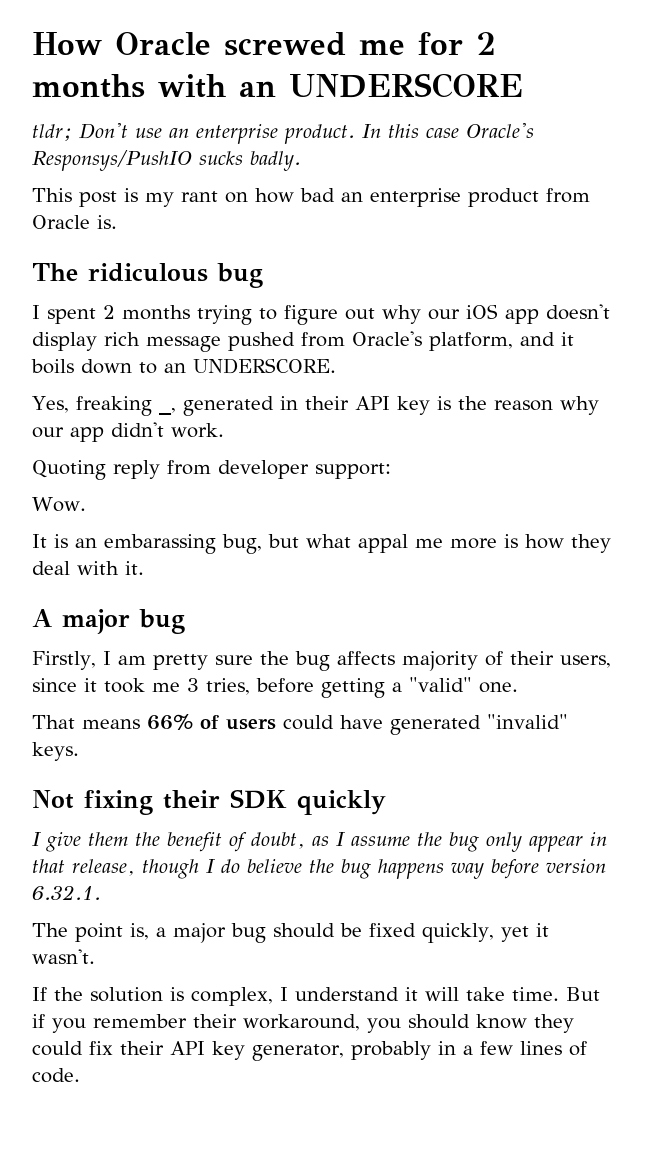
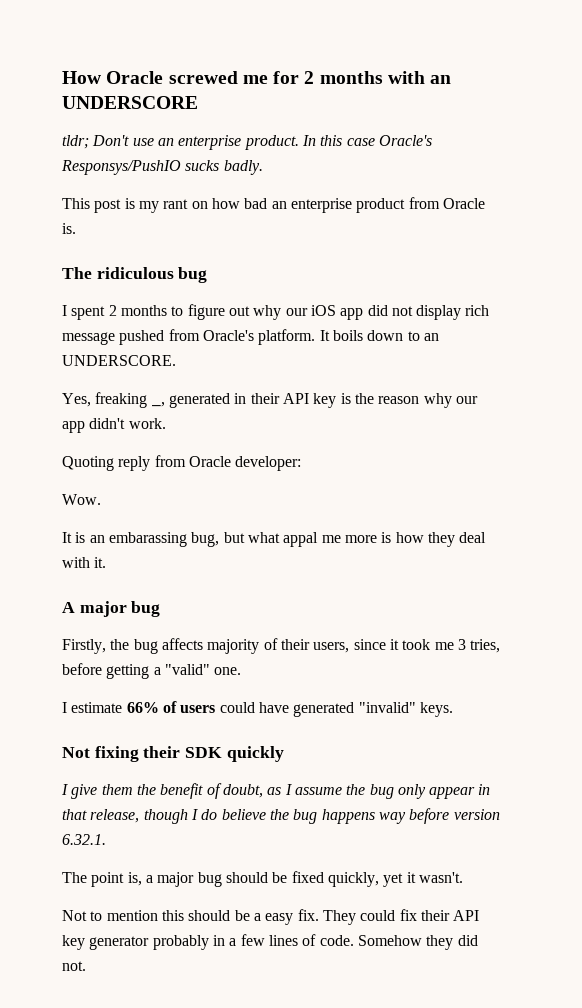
[197,305,252,325] trying -> (167, 310) none
[546,304,610,320] doesn't -> [367,305,413,316] did not
[429,332,574,351] platform, and it -> [258,329,330,345] platform. It
[218,460,391,479] developer support: -> [188,456,302,471] Oracle developer:
[102,651,253,670] I am pretty sure -> (106, 646) none
[32,715,140,729] That means -> [62,702,123,713] I estimate
[32,987,600,1006] [32,1014,574,1033] If the solution is complex, I understand it will take time. But if you remember their workaround, you should know they -> [62,909,356,925] Not to mention this should be a easy fix. They
[252,1044,344,1061] generator, -> [89,936,150,950] generator
(80, 1075) none -> [357,935,478,950] [62,961,86,971] Somehow they did not.

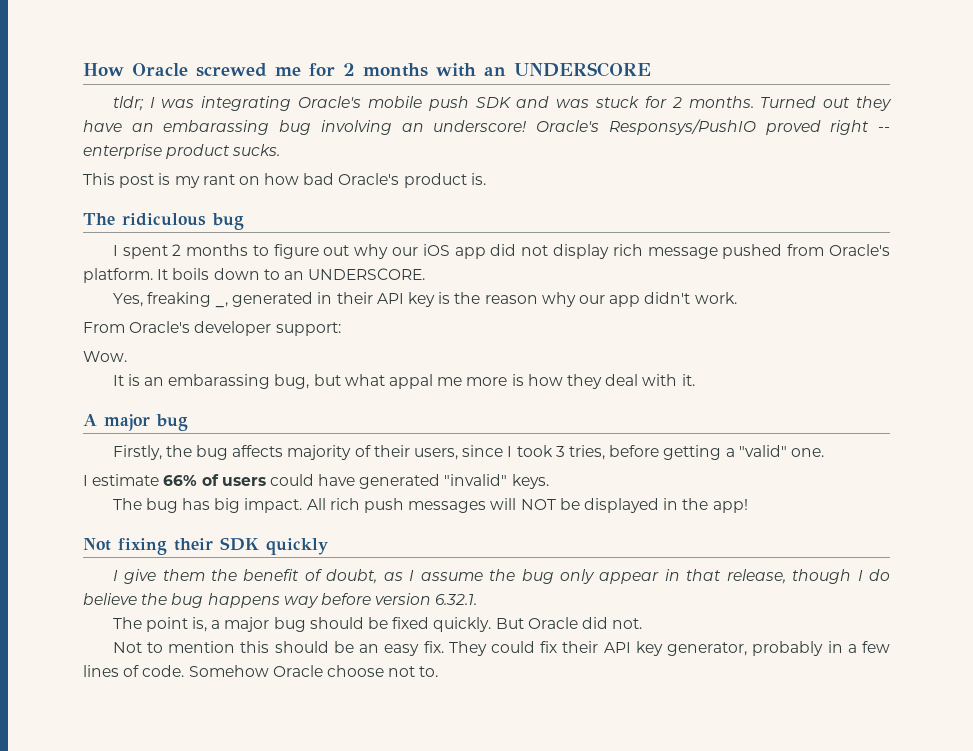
[92,135,432,150] [61,160,263,175] Don't use an enterprise product. In this case Oracle's Responsys/PushIO sucks badly. -> [149,96,892,111] [83,119,891,135] [83,144,281,159] I was integrating Oracle's mobile push SDK and was stuck for 2 months. Turned out they have an embarassing bug involving an underscore! Oracle's Responsys/PushIO proved right -- enterprise product sucks.
[271,197,485,213] an enterprise product from Oracle -> [338,173,467,188] Oracle's product
[62,455,302,471] Quoting reply from Oracle developer: -> [83,321,341,336] From Oracle's developer support:
[389,639,454,650] it took me -> [507,445,553,457] I took
(453, 709) none -> [112,498,748,513] // The bug has big impact. All rich push messages will NOT be displayed in the app!
[327,872,463,887] quickly, yet it wasn't. -> [433,617,643,632] quickly. But Oracle did not.
[253,913,261,921] a -> [359,644,380,653] an
[89,936,150,950] generator -> [667,642,748,656] generator,
[426,935,478,950] [62,961,86,971] they did not. -> [272,665,439,677] Oracle choose not to.

